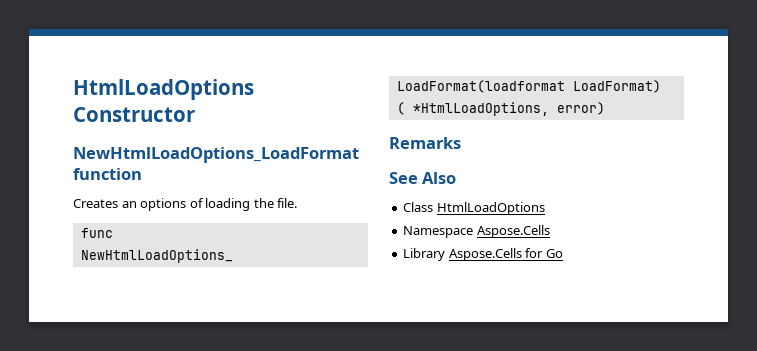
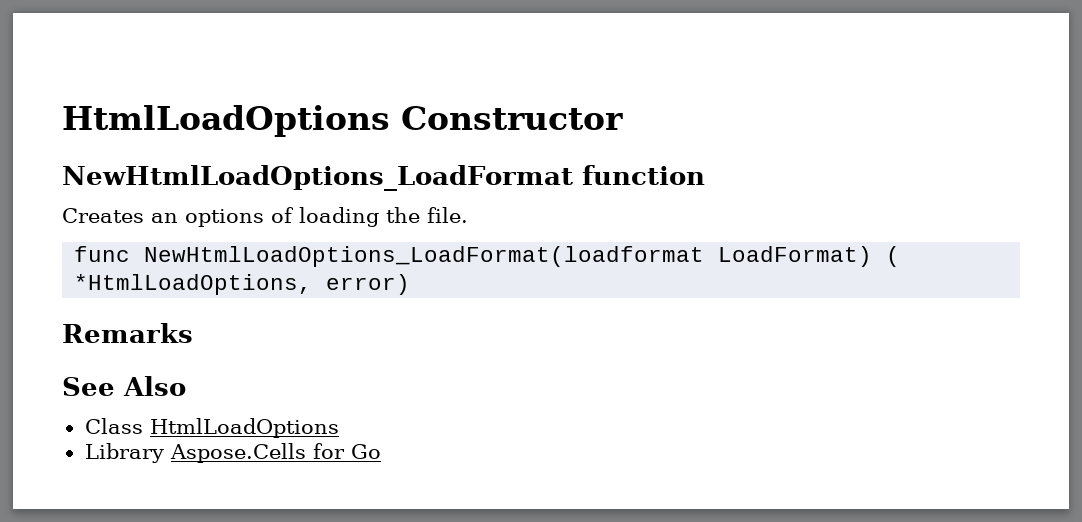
[403,225,550,238] // Namespace Aspose.Cells -> (339, 428) none

